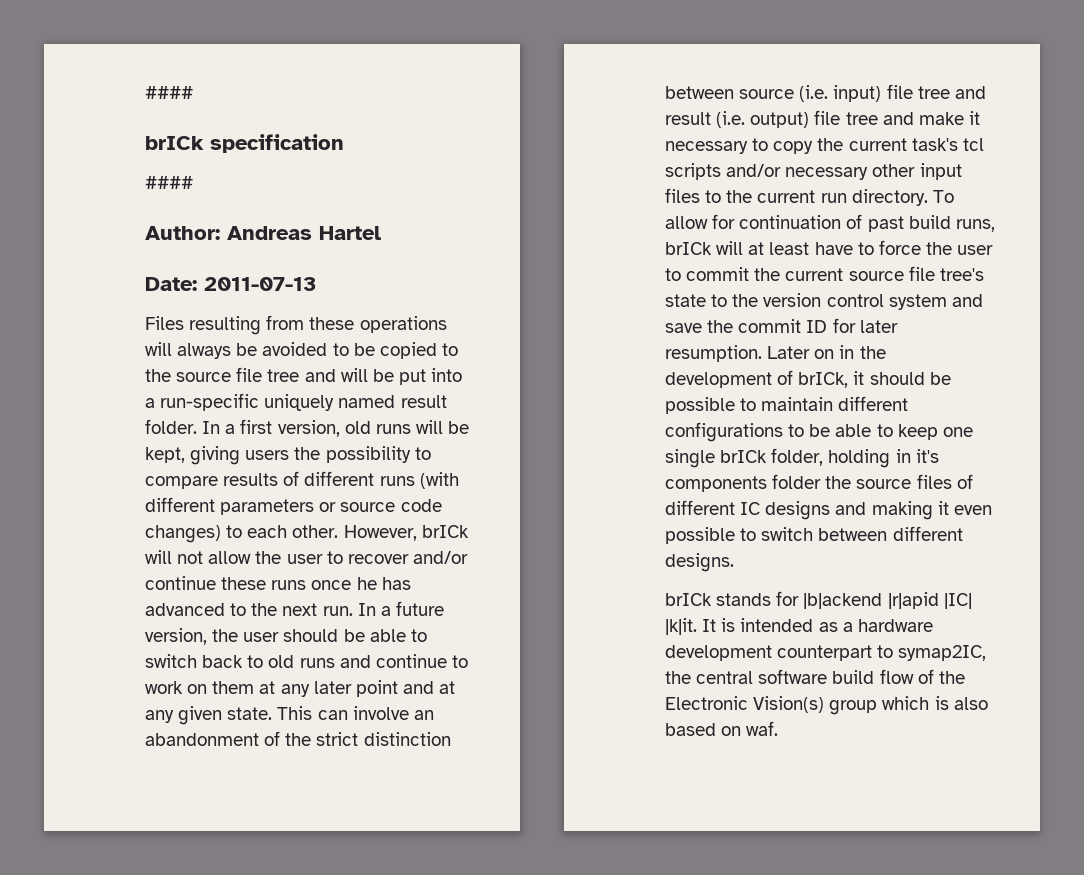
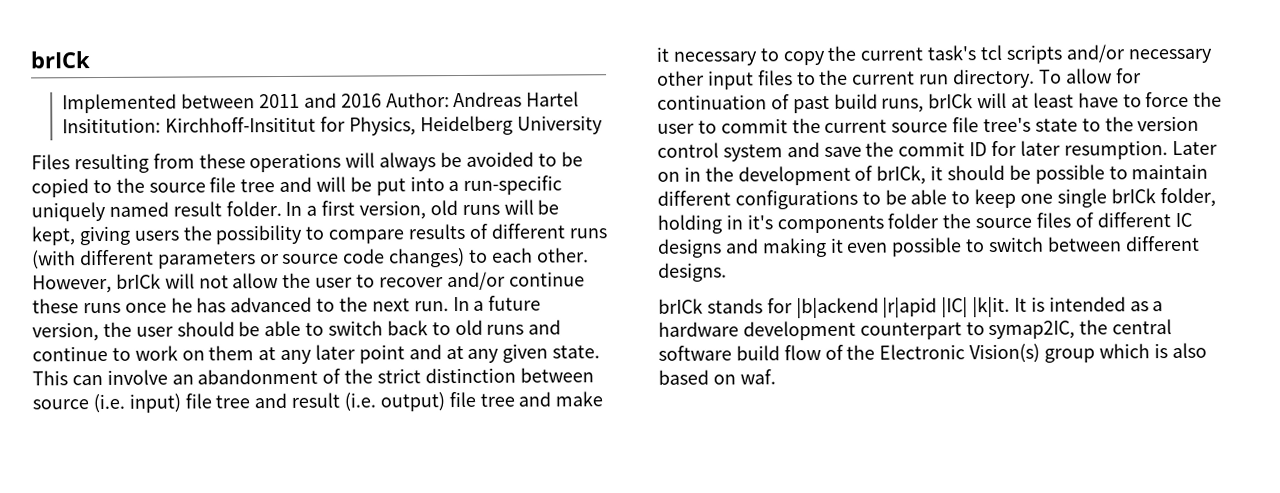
[145,86,193,99] [145,134,344,153] [145,176,193,189] [145,226,381,240] [145,277,316,291] #### // brICk specification // #### // Author: Andreas Hartel // Date: 2011-07-13 -> [30,51,90,69] [62,91,580,114] [62,115,603,136] brICk // Implemented between 2011 and 2016 Author: Andreas Hartel Insititution: Kirchhoff-Insititut for Physics, Heidelberg University

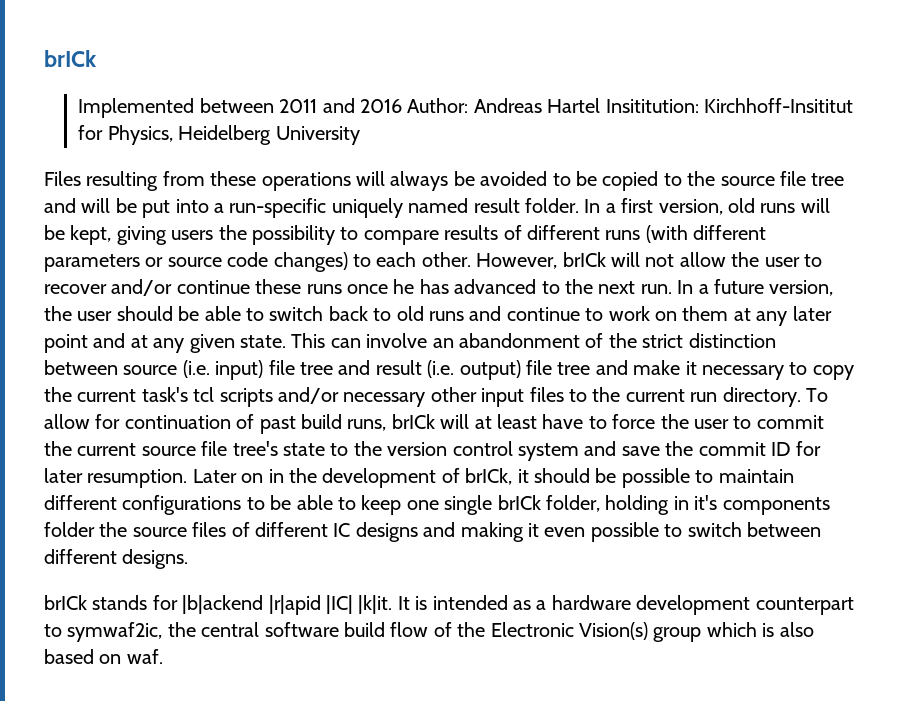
[988,320,1076,340] symap2IC, -> [67,622,163,642] symwaf2ic,

